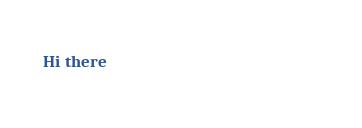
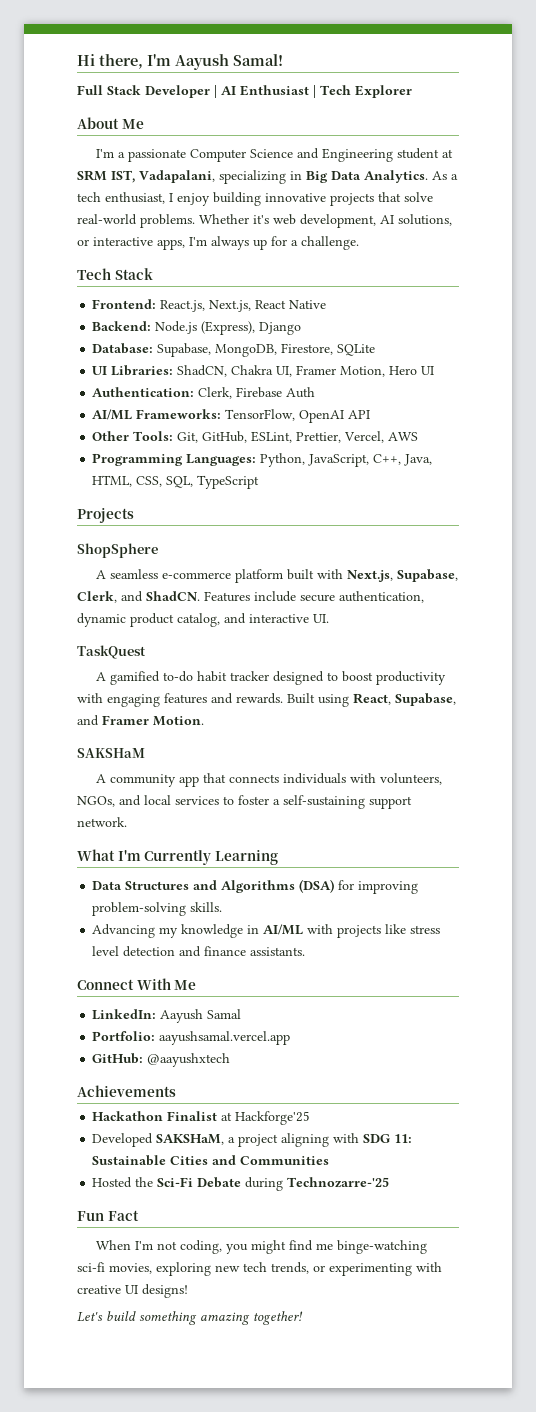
[64,55,107,67] there -> [99,54,283,70] [77,85,412,98] [77,117,144,129] [96,148,454,162] [77,170,458,184] [77,192,433,206] [77,214,452,228] [77,236,359,250] [77,268,153,280] [92,299,327,312] [92,321,302,335] [92,343,376,357] [92,365,435,377] [92,387,316,399] [92,409,371,423] [92,431,419,443] [92,453,433,467] [92,475,260,489] [77,508,134,523] [77,543,158,558] [96,569,459,583] [77,591,424,603] [77,613,329,627] [77,645,146,659] [96,671,447,685] [77,693,456,707] [77,715,204,726] [77,748,145,758] [96,773,443,787] [77,795,412,809] [77,817,127,827] [77,849,278,865] [92,879,419,894] [92,902,223,916] [92,924,441,938] [92,946,306,957] [77,978,197,990] [92,1009,242,1023] [92,1031,291,1045] [92,1053,231,1067] [77,1085,176,1097] [92,1111,311,1125] [92,1133,413,1147] [92,1155,330,1166] [92,1177,390,1191] [77,1210,139,1221] [96,1240,428,1254] [77,1262,442,1276] [77,1284,188,1298] [77,1311,303,1325] there, I'm Aayush Samal! // Full Stack Developer | AI Enthusiast | Tech Explorer // About Me // I'm a passionate Computer Science and Engineering student at SRM IST, Vadapalani, specializing in Big Data Analytics. As a tech enthusiast, I enjoy building innovative projects that solve real-world problems. Whether it's web development, AI solutions, or interactive apps, I'm always up for a challenge. // Tech Stack // Frontend: React.js, Next.js, React Native // Backend: Node.js (Express), Django // Database: Supabase, MongoDB, Firestore, SQLite // UI Libraries: ShadCN, Chakra UI, Framer Motion, Hero UI // Authentication: Clerk, Firebase Auth // AI/ML Frameworks: TensorFlow, OpenAI API // Other Tools: Git, GitHub, ESLint, Prettier, Vercel, AWS // Programming Languages: Python, JavaScript, C++, Java, HTML, CSS, SQL, TypeScript // Projects // ShopSphere // A seamless e-commerce platform built with Next.js, Supabase, Clerk, and ShadCN. Features include secure authentication, dynamic product catalog, and interactive UI. // TaskQuest // A gamified to-do habit tracker designed to boost productivity with engaging features and rewards. Built using React, Supabase, and Framer Motion. // SAKSHaM // A community app that connects individuals with volunteers, NGOs, and local services to foster a self-sustaining support network. // What I'm Currently Learning // Data Structures and Algorithms (DSA) for improving problem-solving skills. // Advancing my knowledge in AI/ML with projects like stress level detection and finance assistants. // Connect With Me // LinkedIn: Aayush Samal // Portfolio: aayushsamal.vercel.app // GitHub: @aayushxtech // Achievements // Hackathon Finalist at Hackforge'25 // Developed SAKSHaM, a project aligning with SDG 11: Sustainable Cities and Communities // Hosted the Sci-Fi Debate during Technozarre-'25 // Fun Fact // When I'm not coding, you might find me binge-watching sci-fi movies, exploring new tech trends, or experimenting with creative UI designs! // Let's build something amazing together!

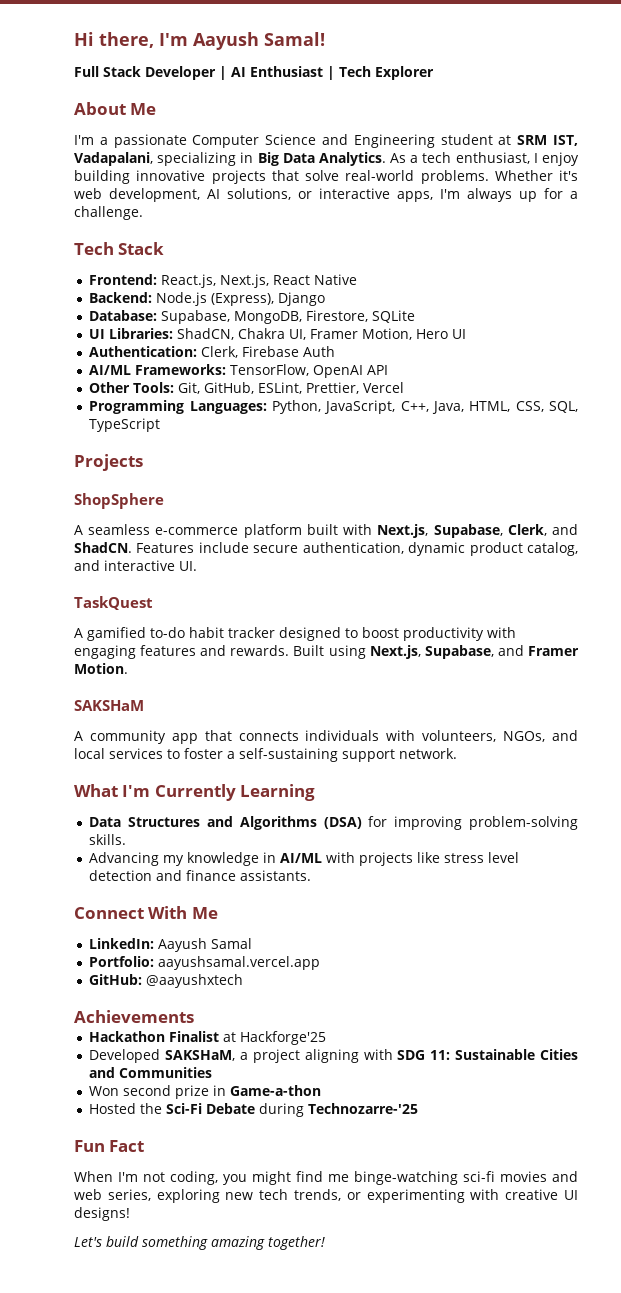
[344,431,419,443] Vercel, AWS -> [363,382,405,393] Vercel
[353,693,391,705] React, -> [369,645,421,659] Next.js,
(330, 1160) none -> [89,1085,322,1099] // Won second prize in Game-a-thon
[109,1263,152,1274] movies, -> [500,1171,578,1182] [74,1189,151,1201] movies and web series,

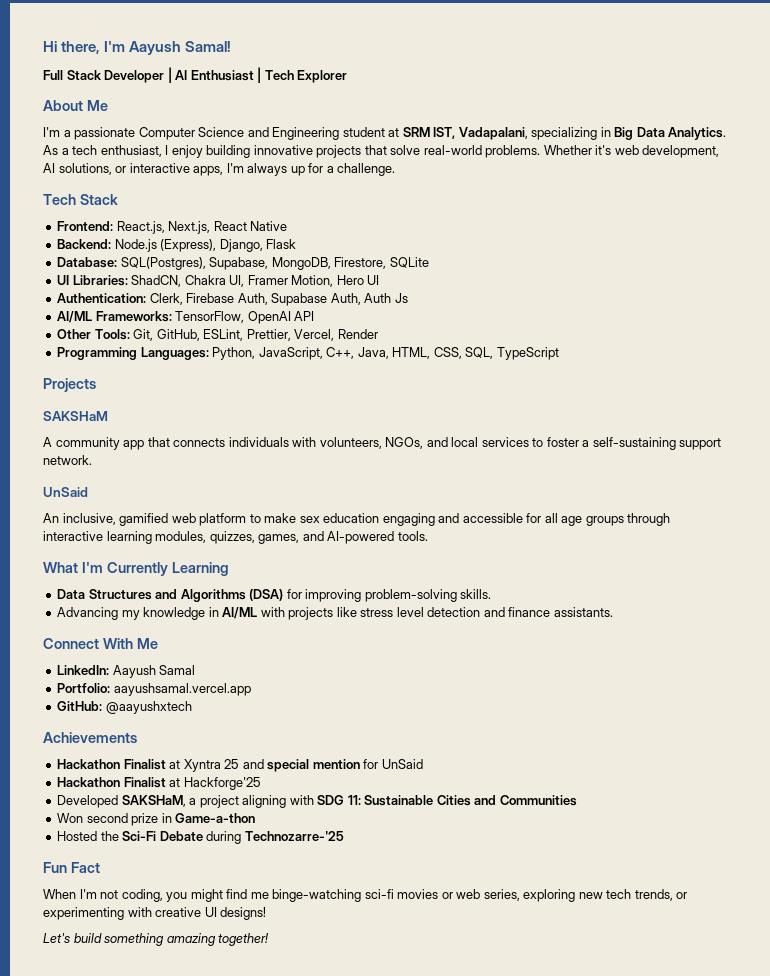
[278,292,326,306] Django -> [219,239,297,252] Django, Flask
(158, 315) none -> [120,257,206,270] SQL(Postgres),
(300, 351) none -> [237,293,361,306] Auth, Supabase Auth,
(336, 351) none -> [394,293,408,303] Js
[363,382,405,393] Vercel -> [294,329,378,341] Vercel, Render
[74,493,164,509] [74,524,578,538] [74,542,578,556] [74,560,197,571] [74,596,153,610] [74,627,516,641] [74,645,579,659] [74,663,128,674] // ShopSphere // A seamless e-commerce platform built with Next.js, Supabase, Clerk, and ShadCN. Features include secure authentication, dynamic product catalog, and interactive UI. // TaskQuest // A gamified to-do habit tracker designed to boost productivity with engaging features and rewards. Built using Next.js, Supabase, and Framer Motion. -> (96, 385) none
(457, 753) none -> [43,487,88,497] [43,513,671,526] [43,531,428,544] // UnSaid // An inclusive, gamified web platform to make sex education engaging and accessible for all age groups through interactive learning modules, quizzes, games, and AI-powered tools.
(194, 1016) none -> [57,759,423,772] // Hackathon Finalist at Xyntra 25 and special mention for UnSaid
[552,1171,578,1182] and -> [441,892,453,899] or

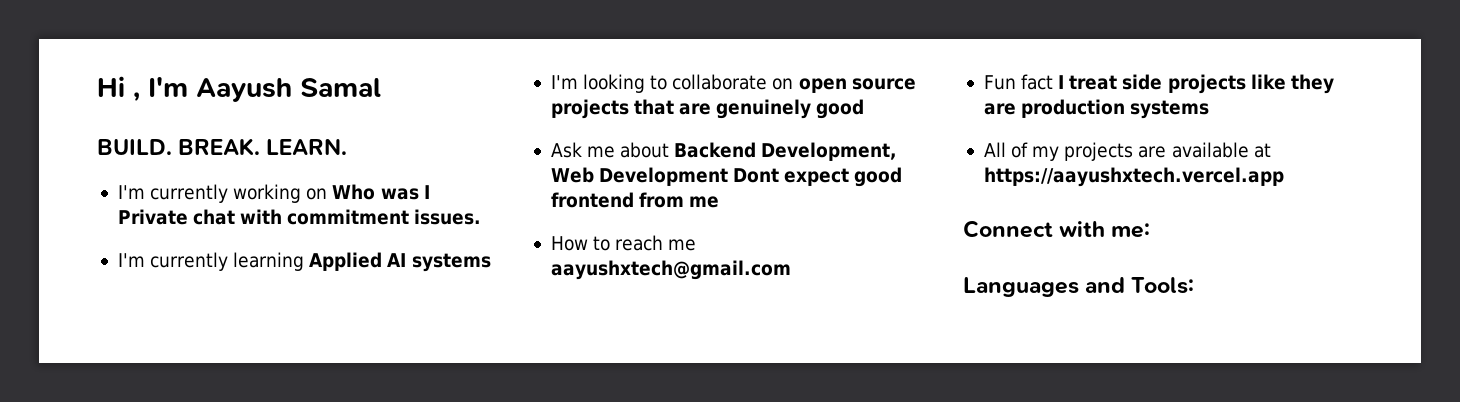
[61,41,101,54] there, -> [133,92,140,102] ,
[185,41,232,52] [43,67,348,83] [43,100,108,111] [43,127,727,140] [43,145,720,158] [43,163,396,176] [43,194,118,205] [57,221,288,234] [57,239,297,252] [57,257,429,270] [57,275,380,287] [57,293,408,306] [57,311,315,324] [57,329,378,341] [57,347,559,360] [43,378,96,392] [43,411,108,421] [43,437,722,450] [43,455,92,465] [43,487,88,497] [43,513,671,526] [43,531,428,544] [43,562,229,576] [57,589,492,602] [57,607,613,620] [43,638,158,649] [57,665,196,678] [57,683,251,696] [57,701,192,714] [43,732,137,743] [57,759,423,772] [57,777,261,790] [57,795,577,808] [57,813,256,826] [57,831,344,844] [43,862,100,873] [43,889,688,902] [43,907,267,920] [43,933,270,946] Samal! // Full Stack Developer | AI Enthusiast | Tech Explorer // About Me // I'm a passionate Computer Science and Engineering student at SRM IST, Vadapalani, specializing in Big Data Analytics. As a tech enthusiast, I enjoy building innovative projects that solve real-world problems. Whether it's web development, AI solutions, or interactive apps, I'm always up for a challenge. // Tech Stack // Frontend: React.js, Next.js, React Native // Backend: Node.js (Express), Django, Flask // Database: SQL(Postgres), Supabase, MongoDB, Firestore, SQLite // UI Libraries: ShadCN, Chakra UI, Framer Motion, Hero UI // Authentication: Clerk, Firebase Auth, Supabase Auth, Auth Js // AI/ML Frameworks: TensorFlow, OpenAI API // Other Tools: Git, GitHub, ESLint, Prettier, Vercel, Render // Programming Languages: Python, JavaScript, C++, Java, HTML, CSS, SQL, TypeScript // Projects // SAKSHaM // A community app that connects individuals with volunteers, NGOs, and local services to foster a self-sustaining support network. // UnSaid // An inclusive, gamified web platform to make sex education engaging and accessible for all age groups through interactive learning modules, quizzes, games, and AI-powered tools. // What I'm Currently Learning // Data Structures and Algorithms (DSA) for improving problem-solving skills. // Advancing my knowledge in AI/ML with projects like stress level detection and finance assistants. // Connect With Me // LinkedIn: Aayush Samal // Portfolio: aayushsamal.vercel.app // GitHub: @aayushxtech // Achievements // Hackathon Finalist at Xyntra 25 and special mention for UnSaid // Hackathon Finalist at Hackforge'25 // Developed SAKSHaM, a project aligning with SDG 11: Sustainable Cities and Communities // Won second prize in Game-a-thon // Hosted the Sci-Fi Debate during Technozarre-'25 // Fun Fact // When I'm not coding, you might find me binge-watching sci-fi movies or web series, exploring new tech trends, or experimenting with creative UI designs! // Let's build something amazing together! -> [300,78,381,97] [97,138,348,156] [117,184,430,203] [117,209,482,225] [117,252,491,272] [550,74,916,93] [550,99,865,119] [550,142,898,161] [550,167,903,187] [550,192,720,208] [550,235,697,251] [550,260,791,280] [983,74,1334,94] [983,99,1210,119] [983,142,1271,161] [983,167,1284,187] [963,220,1151,238] [963,277,1195,297] Samal // BUILD. BREAK. LEARN. // I'm currently working on Who was I Private chat with commitment issues. // I'm currently learning Applied AI systems // I'm looking to collaborate on open source projects that are genuinely good // Ask me about Backend Development, Web Development Dont expect good frontend from me // How to reach me aayushxtech@gmail.com // Fun fact I treat side projects like they are production systems // All of my projects are available at https://aayushxtech.vercel.app // Connect with me: // Languages and Tools:

